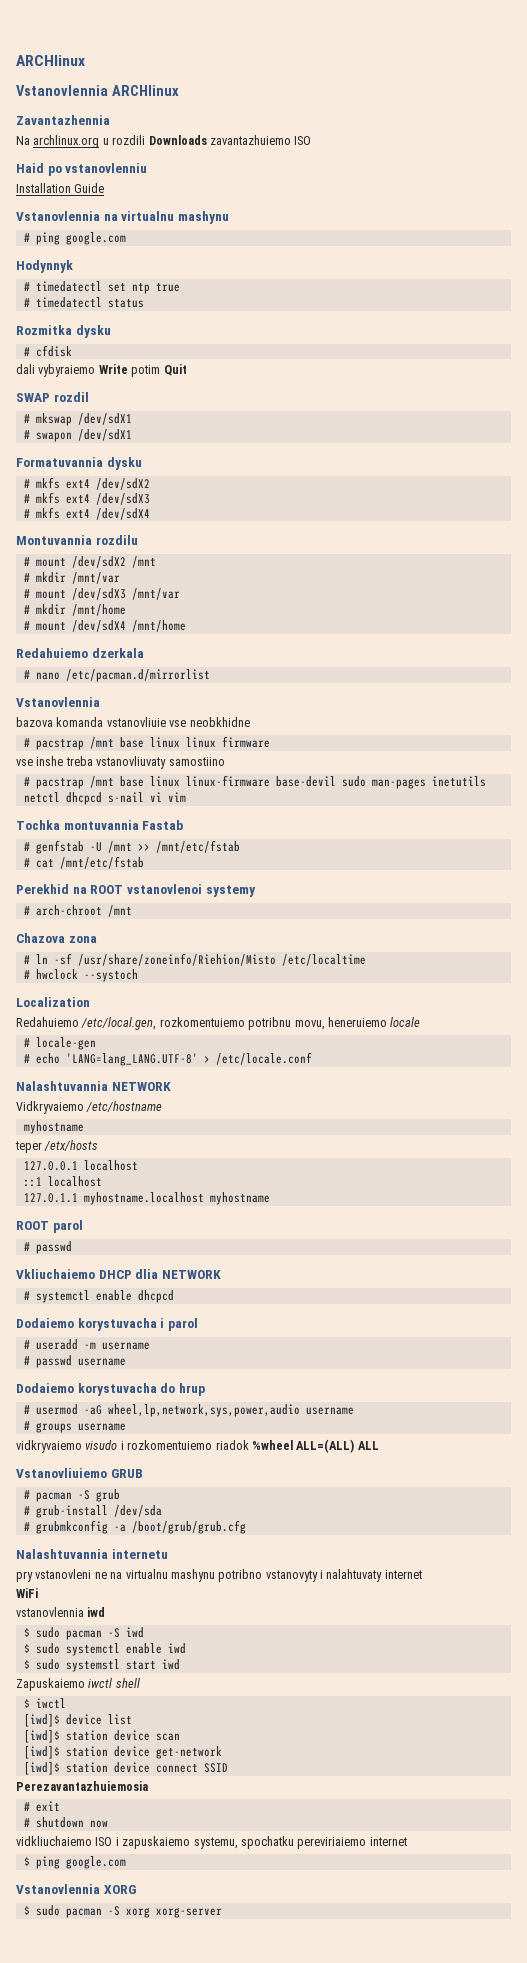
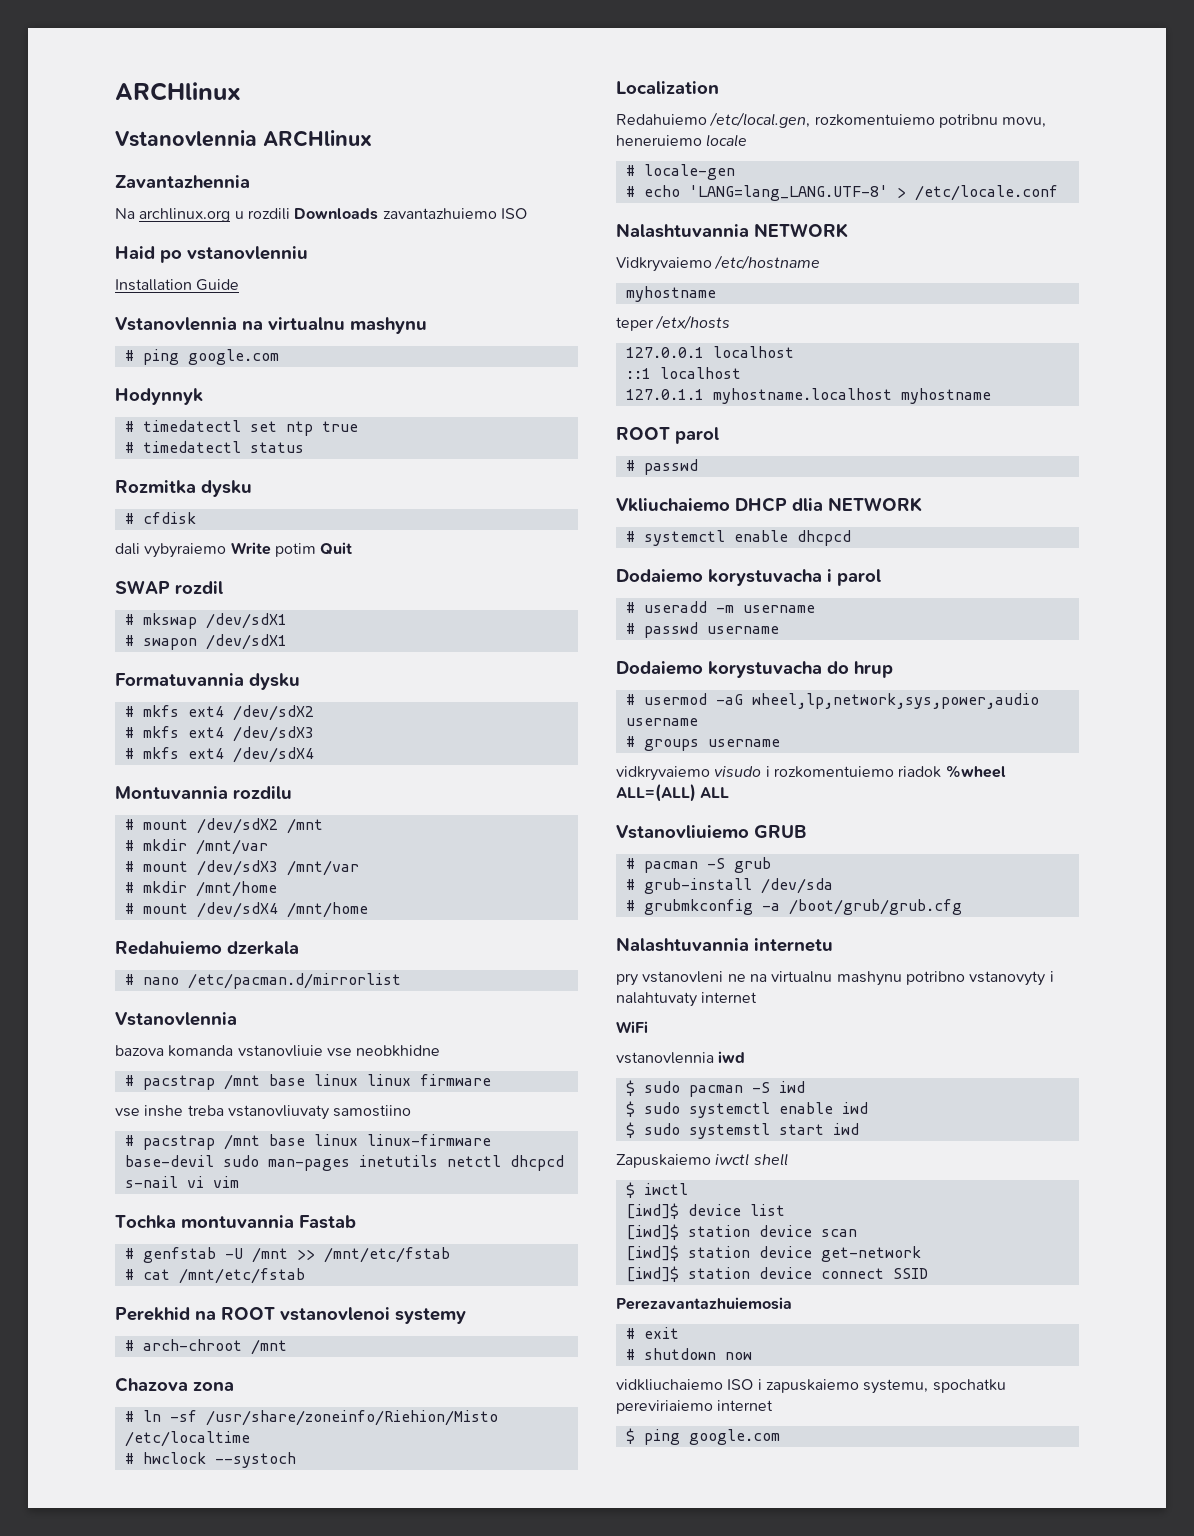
[16,1884,136,1894] [23,1905,222,1918] // Vstanovlennia XORG // $ sudo pacman -S xorg xorg-server -> (780, 1437) none

